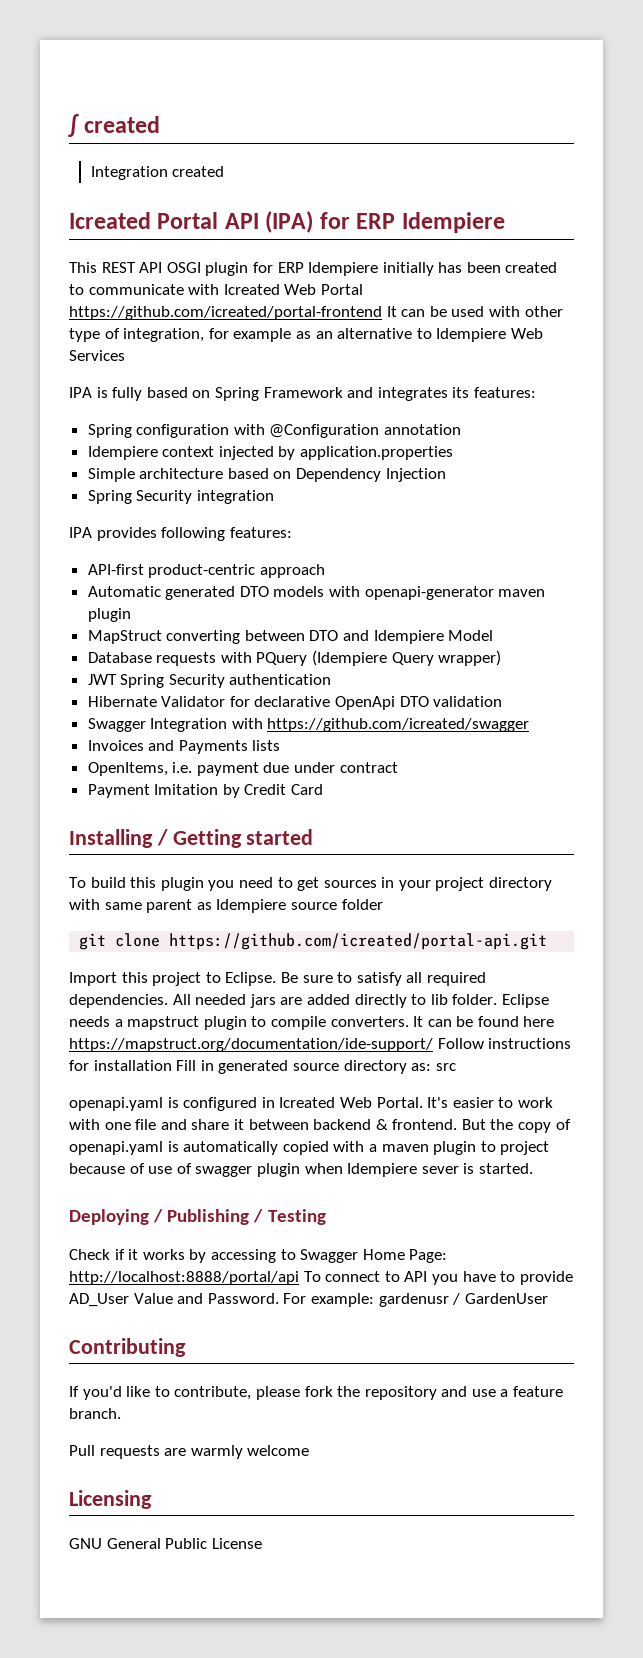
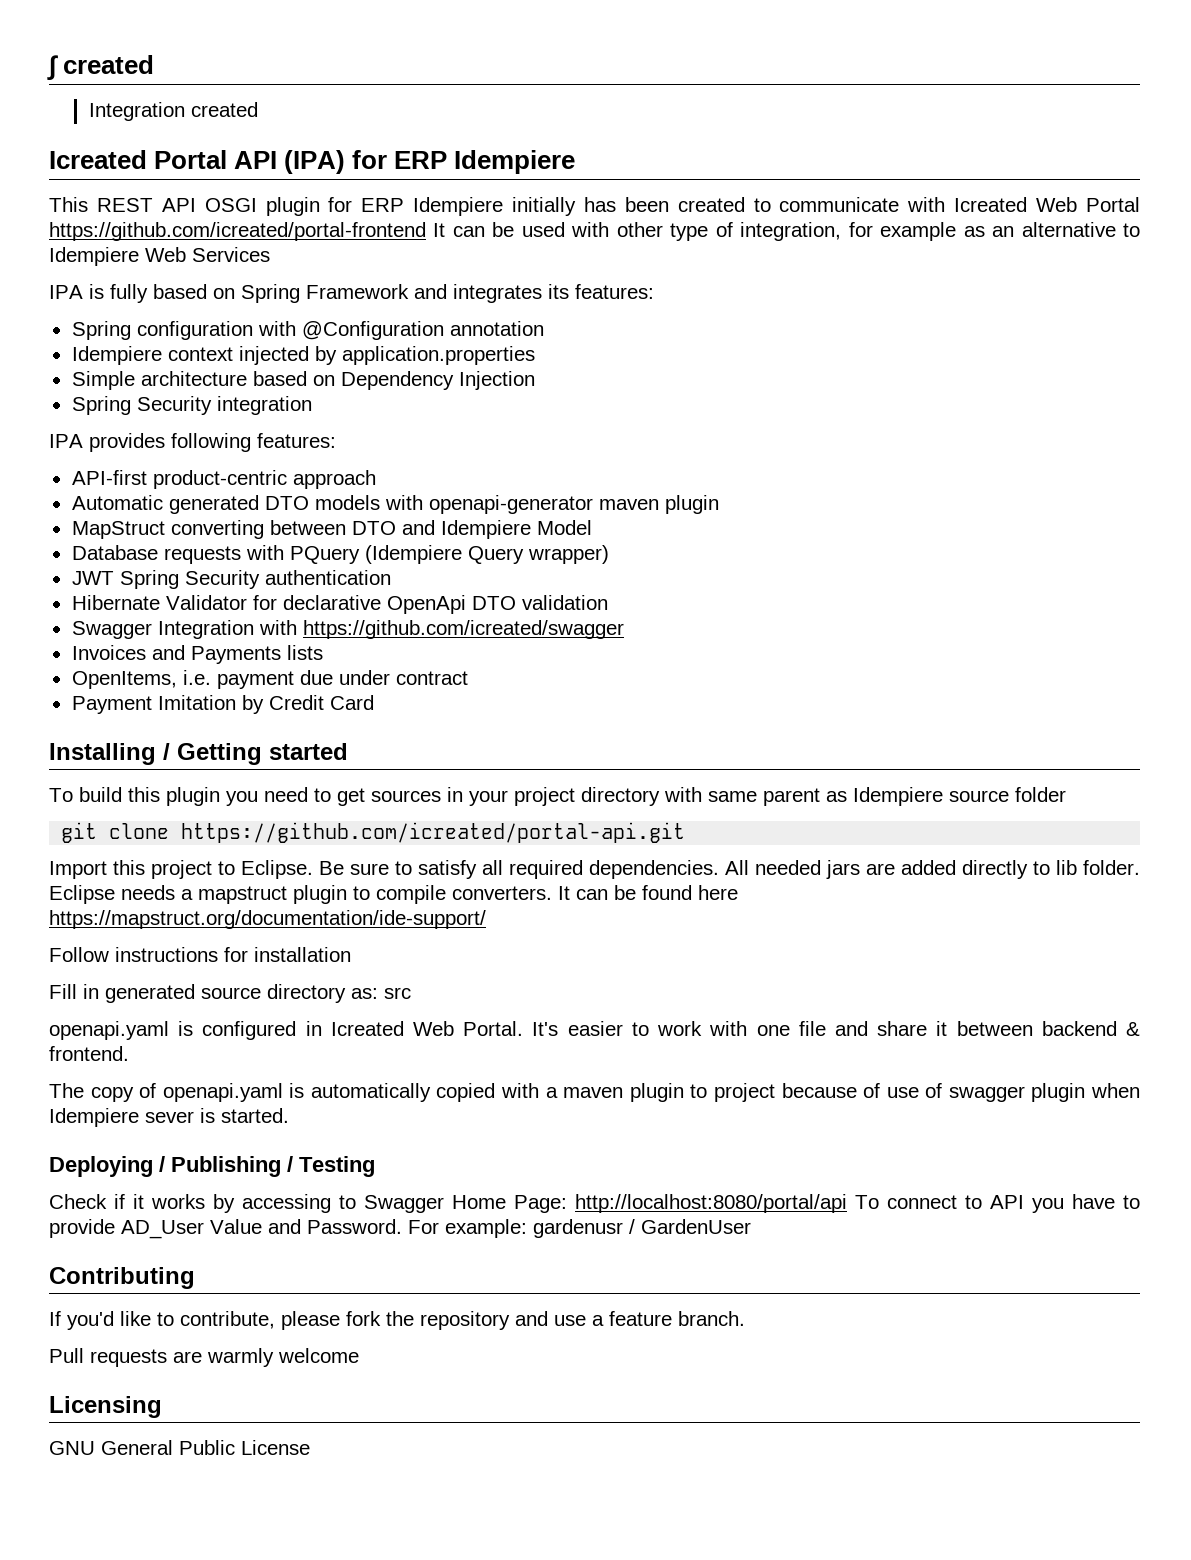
(433, 1045) none -> (486, 919) //
(172, 1065) none -> (351, 954) //
[461,1119,514,1130] But the -> [49,1083,84,1098] // The
[69,1271,299,1285] http://localhost:8888/portal/api -> [575,1194,847,1213] http://localhost:8080/portal/api

